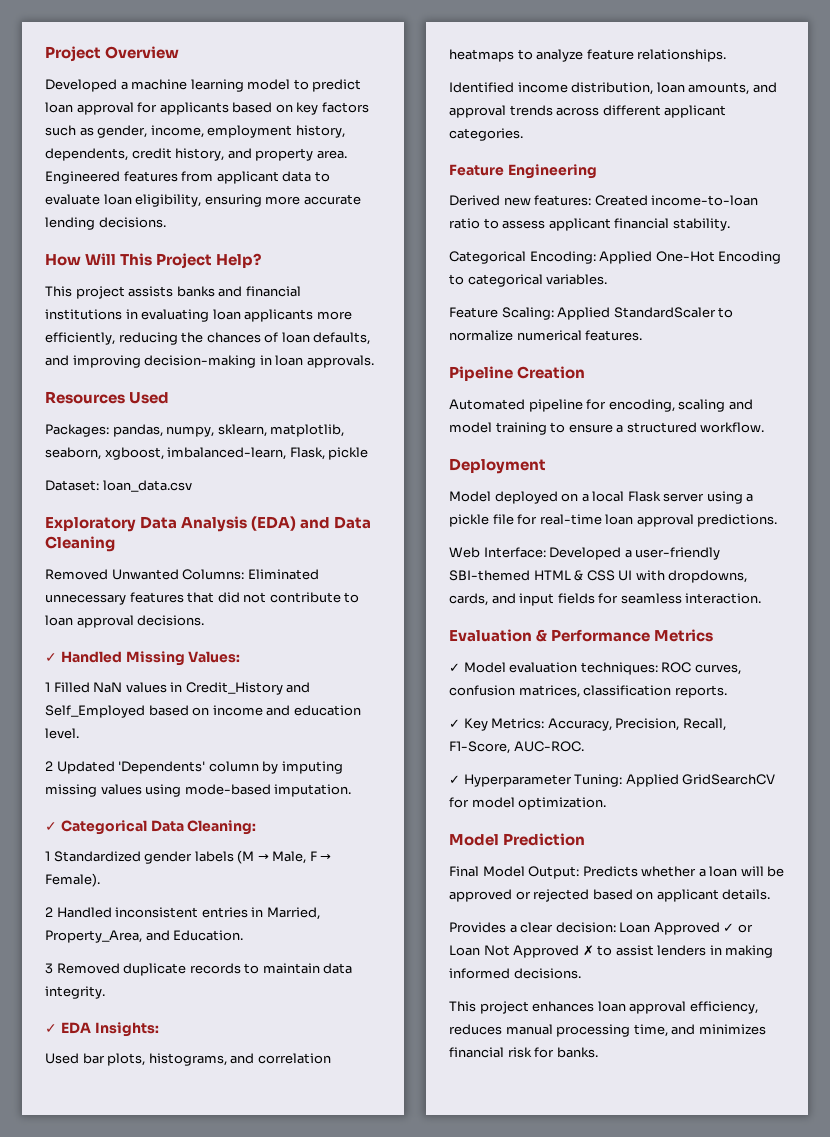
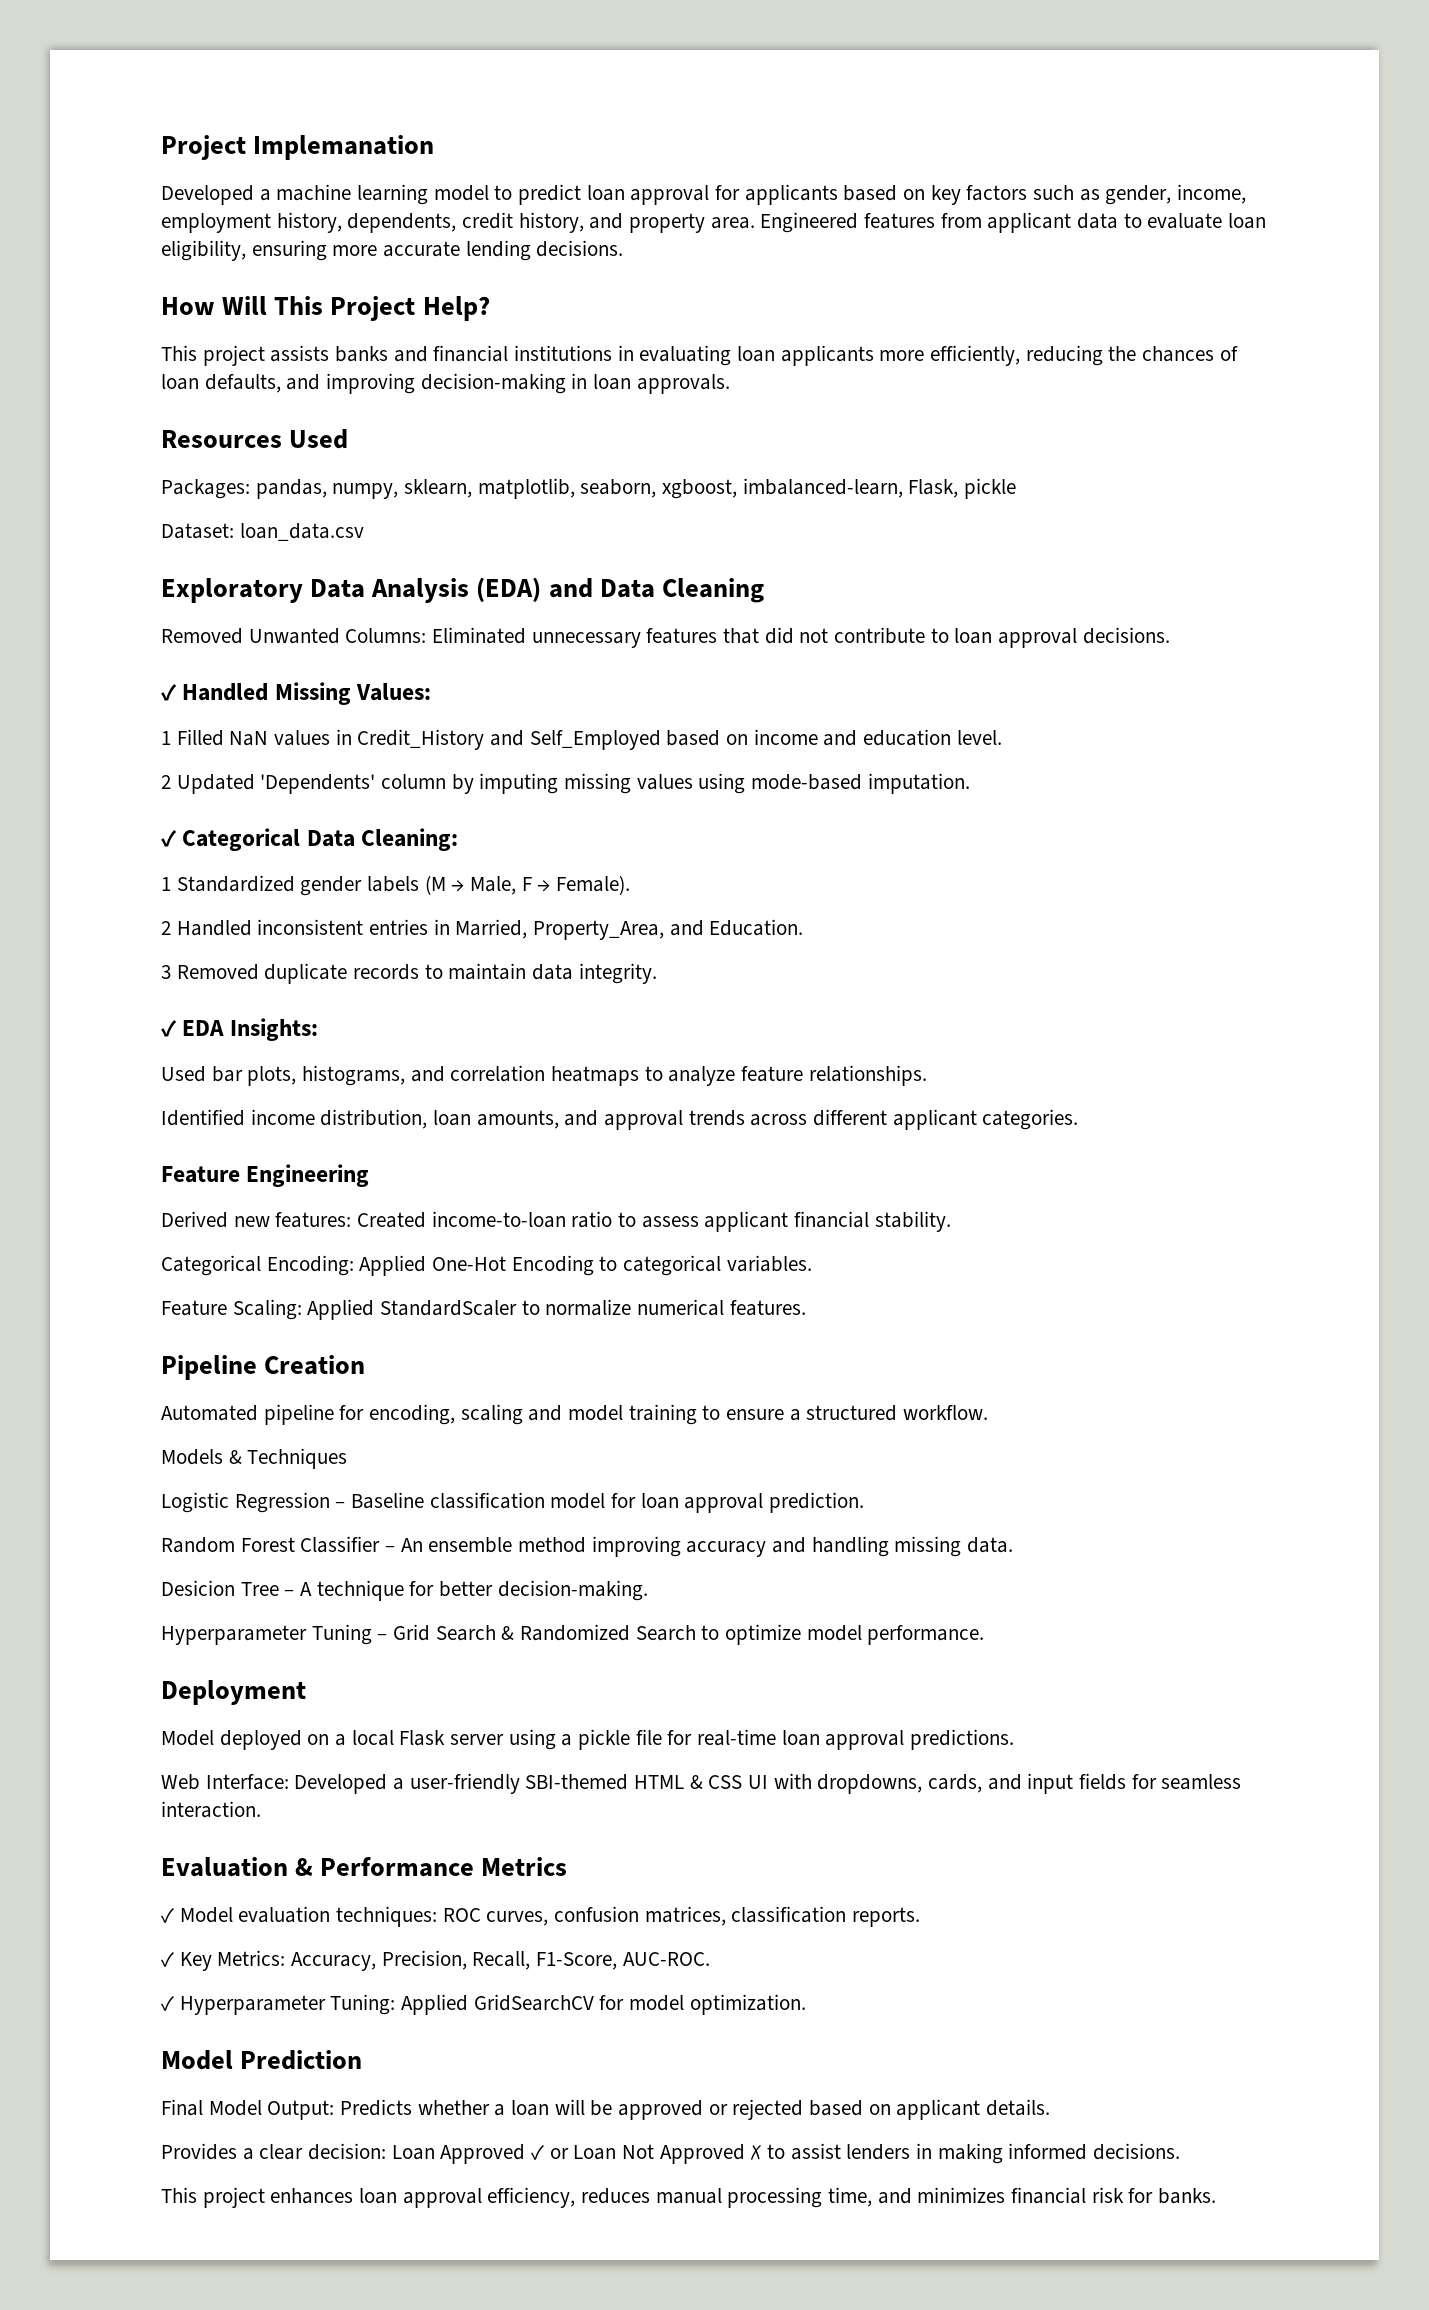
[45,46,180,62] Project Overview -> [161,135,435,160] Project Implemanation
(765, 427) none -> [161,1448,348,1469] [161,1492,865,1513] [161,1536,1014,1557] [161,1580,648,1601] [161,1624,985,1645] // Models & Techniques // Logistic Regression – Baseline classification model for loan approval prediction. // Random Forest Classifier – An ensemble method improving accuracy and handling missing data. // Desicion Tree – A technique for better decision-making. // Hyperparameter Tuning – Grid Search & Randomized Search to optimize model performance.

